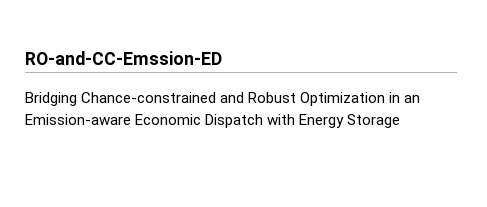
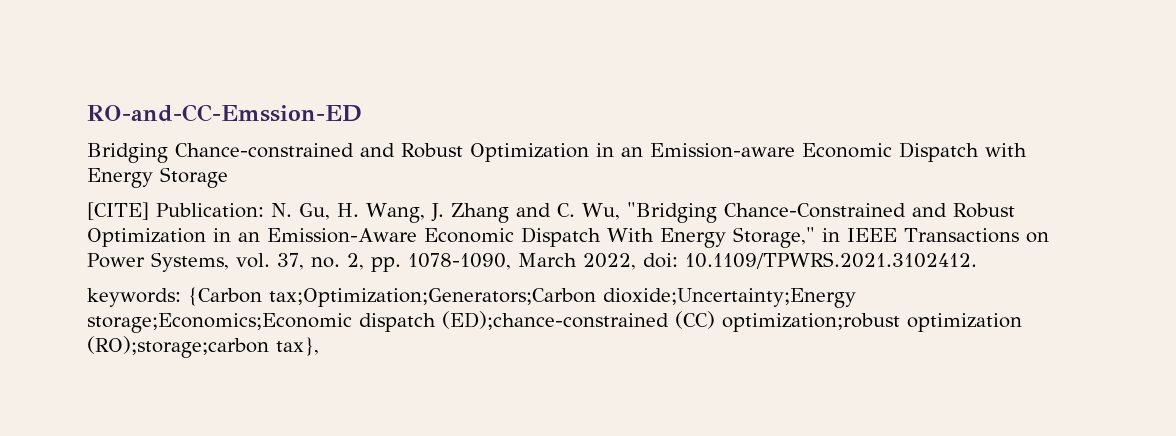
(401, 121) none -> [87,202,1015,223] [87,227,1049,248] [87,252,977,272] [87,287,856,308] [87,311,1022,333] [87,336,319,358] // [CITE] Publication: N. Gu, H. Wang, J. Zhang and C. Wu, "Bridging Chance-Constrained and Robust Optimization in an Emission-Aware Economic Dispatch With Energy Storage," in IEEE Transactions on Power Systems, vol. 37, no. 2, pp. 1078-1090, March 2022, doi: 10.1109/TPWRS.2021.3102412. // keywords: {Carbon tax;Optimization;Generators;Carbon dioxide;Uncertainty;Energy storage;Economics;Economic dispatch (ED);chance-constrained (CC) optimization;robust optimization (RO);storage;carbon tax},

